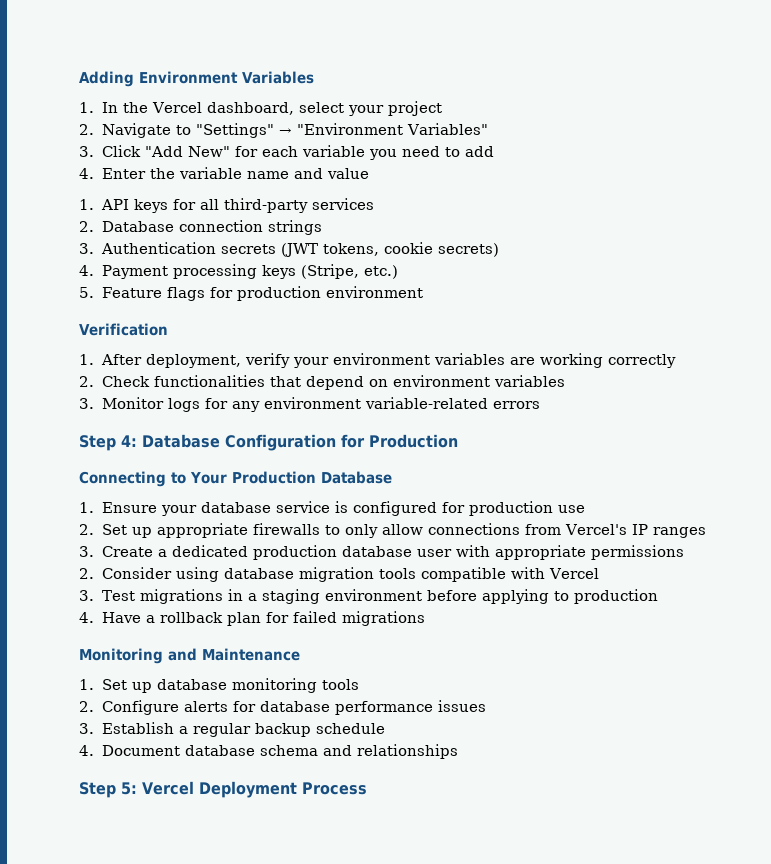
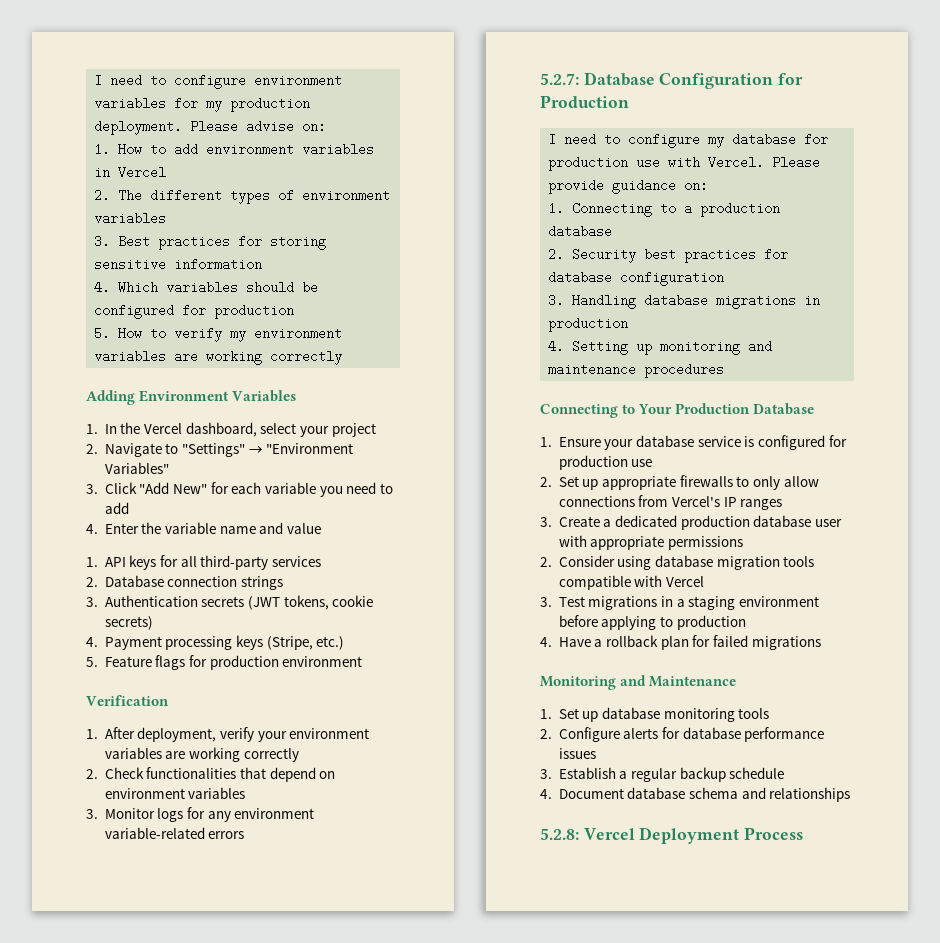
(79, 79) none -> [94,74,343,89] [94,97,311,112] [94,120,327,135] [94,143,375,156] [94,166,167,179] [94,189,391,204] [94,212,167,225] [94,235,327,250] [94,258,263,271] [94,281,319,294] [94,304,295,319] [94,327,343,342] [94,350,343,365] I need to configure environment variables for my production deployment. Please advise on: // 1. How to add environment variables in Vercel // 2. The different types of environment variables // 3. Best practices for storing sensitive information // 4. Which variables should be configured for production // 5. How to verify my environment variables are working correctly //
[79,435,137,451] Step 4: -> [540,73,579,85] 5.2.7:
(458, 441) none -> [548,133,829,148] [548,156,821,171] [548,179,709,194] [548,202,781,217] [548,225,613,238] [548,248,789,263] [548,271,725,286] [548,294,821,309] [548,317,629,332] [548,340,773,355] [548,363,725,378] // I need to configure my database for production use with Vercel. Please provide guidance on: // 1. Connecting to a production database // 2. Security best practices for database configuration // 3. Handling database migrations in production // 4. Setting up monitoring and maintenance procedures
[79,782,137,798] Step 5: -> [540,828,579,840] 5.2.8:

